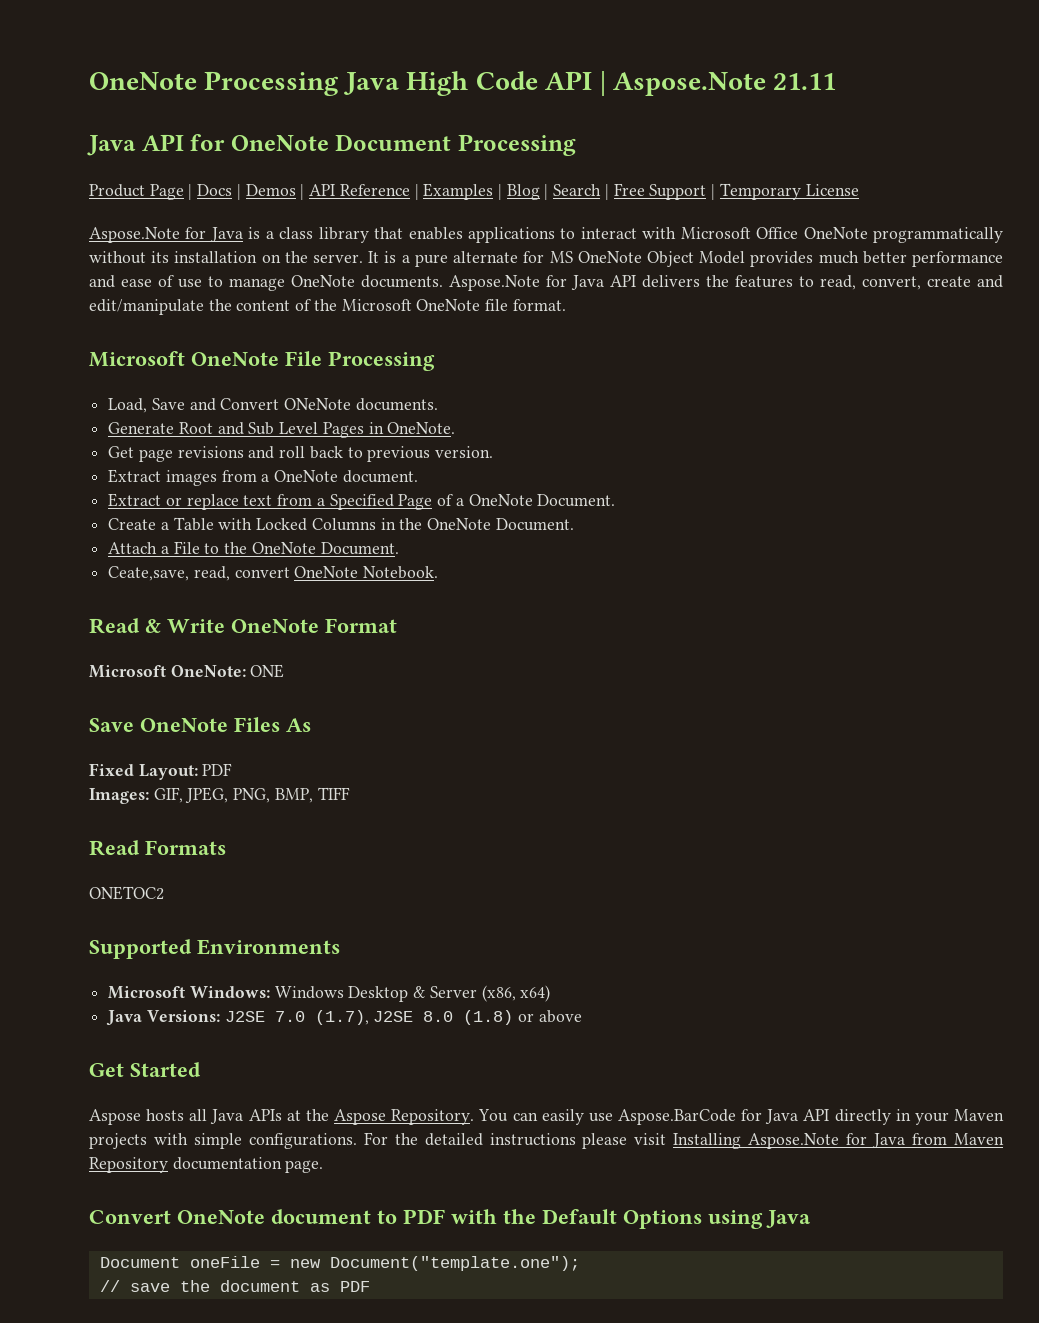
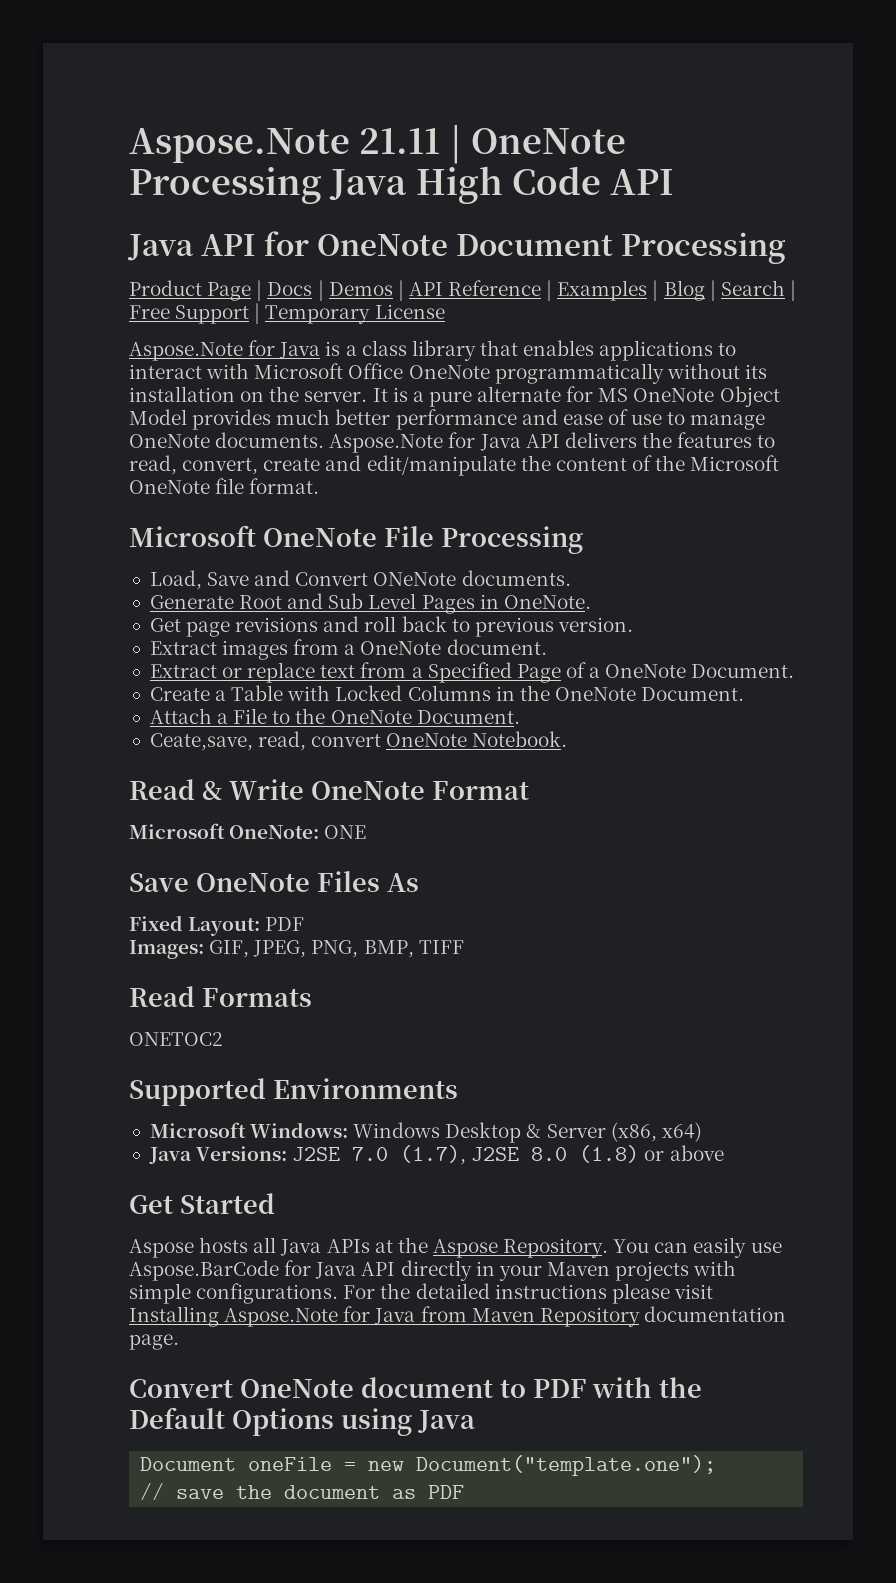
(89, 81) none -> [129,125,462,164] Aspose.Note 21.11 |
[599,71,837,96] | Aspose.Note 21.11 -> (675, 182) none

